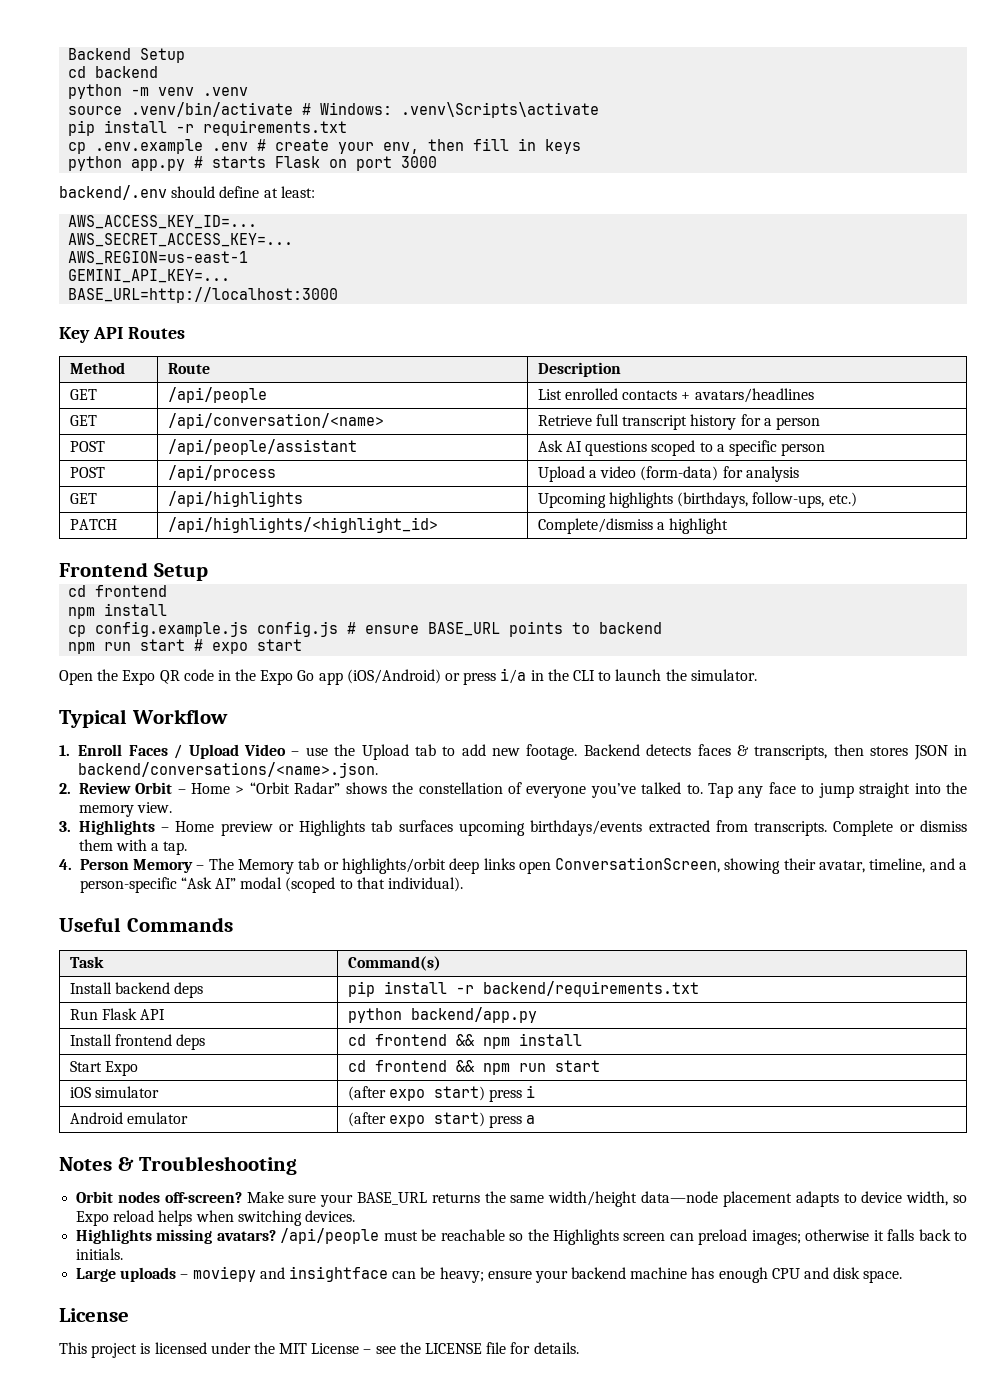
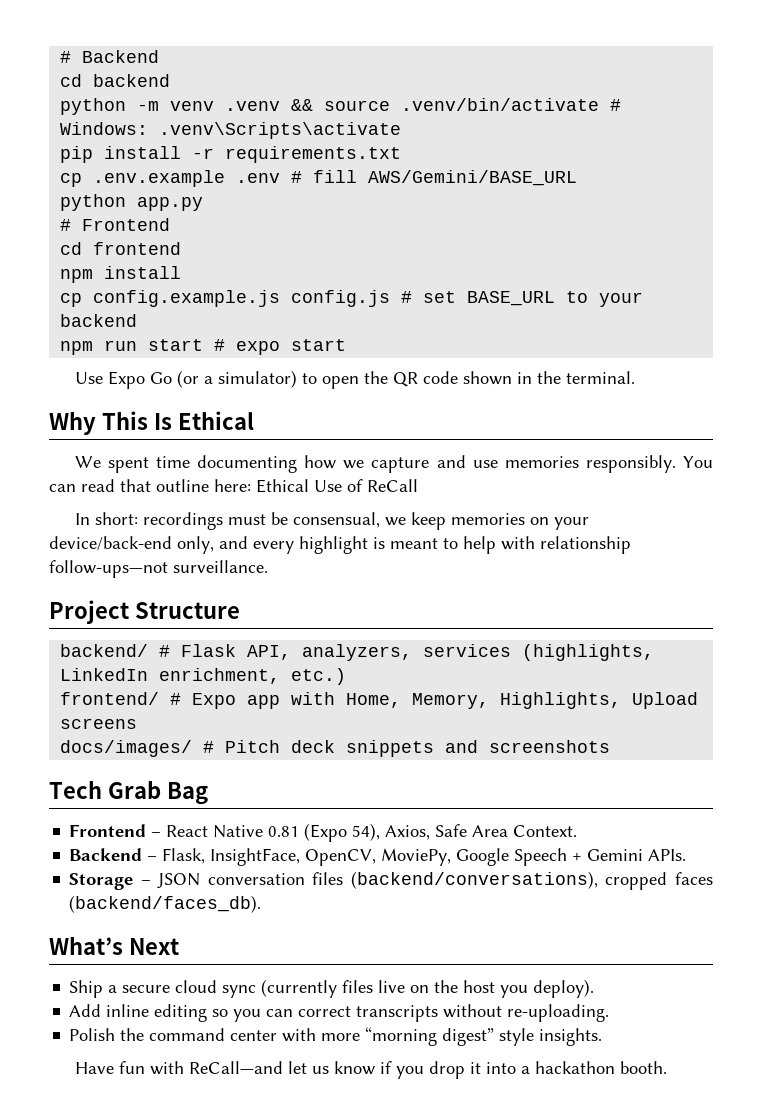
[68,48,186,63] Backend Setup -> [60,50,160,63] # Backend
(249, 91) // -> [291,99,314,111] &&
[275,138,582,154] [68,156,438,171] [59,185,315,200] [68,215,258,229] [68,233,294,247] [68,251,249,265] [68,269,231,283] [68,287,339,303] [59,327,185,343] [69,362,125,374] [167,363,210,374] [537,362,621,377] [69,389,97,400] [167,387,267,403] [537,388,814,403] [69,415,97,426] [167,413,384,429] [537,414,821,430] [69,441,105,452] [167,439,357,455] [537,440,826,456] [69,467,105,478] [167,465,276,481] [537,466,799,482] [69,493,97,504] [167,491,303,507] [537,492,857,508] [69,519,117,530] [167,517,438,533] [537,518,729,534] [59,562,208,581] create your env, then fill in keys // python app.py # starts Flask on port 3000 // backend/.env should define at least: // AWS_ACCESS_KEY_ID=... // AWS_SECRET_ACCESS_KEY=... // AWS_REGION=us-east-1 // GEMINI_API_KEY=... // BASE_URL=http://localhost:3000 // Key API Routes // Method | Route | Description // GET | /api/people | List enrolled contacts + avatars/headlines // GET | /api/conversation/<name> | Retrieve full transcript history for a person // POST | /api/people/assistant | Ask AI questions scoped to a specific person // POST | /api/process | Upload a video (form-data) for analysis // GET | /api/highlights | Upcoming highlights (birthdays, follow-ups, etc.) // PATCH | /api/highlights/<highlight_id> | Complete/dismiss a highlight // Frontend Setup -> [313,170,578,186] [60,194,204,211] [60,218,171,231] fill AWS/Gemini/BASE_URL // python app.py // # Frontend
[365,621,591,637] ensure BASE_URL points to -> [423,291,644,307] set BASE_URL to your
[59,669,156,685] Open the Expo -> [74,370,388,389] Use Expo Go (or a simulator) to open the
[217,668,757,685] [59,709,228,728] [59,744,967,760] [78,762,379,778] [59,782,967,798] [78,802,172,817] [59,820,967,836] [78,839,188,855] [59,857,967,874] [79,877,464,893] [59,917,233,932] [69,956,104,968] [347,956,441,971] [69,982,204,998] [347,981,699,997] [69,1008,166,1020] [347,1007,537,1023] [69,1034,206,1050] [347,1033,582,1049] [69,1061,139,1076] [347,1060,600,1075] [69,1086,160,1098] [347,1085,536,1102] [69,1112,189,1124] [347,1112,536,1128] [59,1156,298,1175] [76,1191,968,1207] [76,1210,355,1226] [76,1228,968,1245] [76,1248,124,1260] [76,1266,903,1283] [59,1308,129,1322] [59,1342,579,1358] in the Expo Go app (iOS/Android) or press i/a in the CLI to launch the simulator. // Typical Workflow // 1. Enroll Faces / Upload Video – use the Upload tab to add new footage. Backend detects faces & transcripts, then stores JSON in backend/conversations/<name>.json. // 2. Review Orbit – Home > “Orbit Radar” shows the constellation of everyone you’ve talked to. Tap any face to jump straight into the memory view. // 3. Highlights – Home preview or Highlights tab surfaces upcoming birthdays/events extracted from transcripts. Complete or dismiss them with a tap. // 4. Person Memory – The Memory tab or highlights/orbit deep links open ConversationScreen, showing their avatar, timeline, and a person-specific “Ask AI” modal (scoped to that individual). // Useful Commands // Task | Command(s) // Install backend deps | pip install -r backend/requirements.txt // Run Flask API | python backend/app.py // Install frontend deps | cd frontend && npm install // Start Expo | cd frontend && npm run start // iOS simulator | (after expo start) press i // Android emulator | (after expo start) press a // Notes & Troubleshooting // Orbit nodes off-screen? Make sure your BASE_URL returns the same width/height data—node placement adapts to device width, so Expo reload helps when switching devices. // Highlights missing avatars? /api/people must be reachable so the Highlights screen can preload images; otherwise it falls back to initials. // Large uploads – moviepy and insightface can be heavy; ensure your backend machine has enough CPU and disk space. // License // This project is licensed under the MIT License – see the LICENSE file for details. -> [462,371,635,385] [49,411,254,435] [74,455,713,473] [49,479,418,493] [74,512,589,530] [49,536,631,554] [49,560,268,578] [49,600,240,624] [60,644,655,661] [60,668,347,685] [60,692,699,709] [60,718,138,729] [60,740,611,757] [49,781,208,805] [69,823,578,842] [69,848,687,866] [69,871,713,890] [69,895,262,913] [49,937,179,955] [69,979,595,998] [69,1004,610,1022] [69,1027,603,1046] [74,1061,667,1079] shown in the terminal. // Why This Is Ethical // We spent time documenting how we capture and use memories responsibly. You can read that outline here: Ethical Use of ReCall // In short: recordings must be consensual, we keep memories on your device/back-end only, and every highlight is meant to help with relationship follow‑ups—not surveillance. // Project Structure // backend/ # Flask API, analyzers, services (highlights, LinkedIn enrichment, etc.) // frontend/ # Expo app with Home, Memory, Highlights, Upload screens // docs/images/ # Pitch deck snippets and screenshots // Tech Grab Bag // Frontend – React Native 0.81 (Expo 54), Axios, Safe Area Context. // Backend – Flask, InsightFace, OpenCV, MoviePy, Google Speech + Gemini APIs. // Storage – JSON conversation files (backend/conversations), cropped faces (backend/faces_db). // What’s Next // Ship a secure cloud sync (currently files live on the host you deploy). // Add inline editing so you can correct transcripts without re-uploading. // Polish the command center with more “morning digest” style insights. // Have fun with ReCall—and let us know if you drop it into a hackathon booth.

